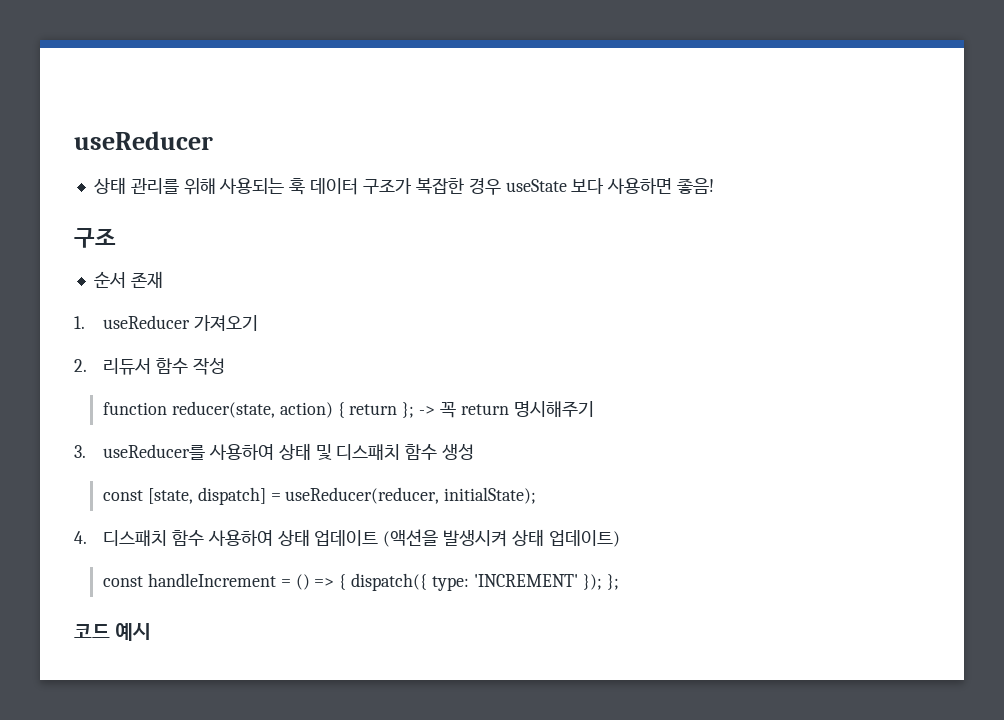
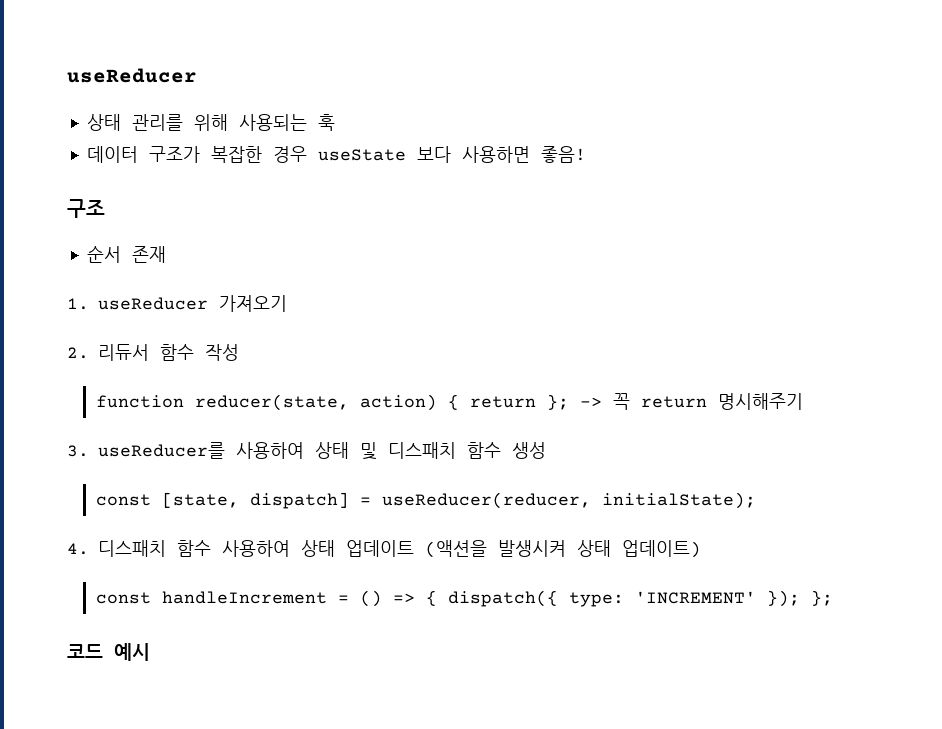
(306, 186) none -> (335, 122) //

